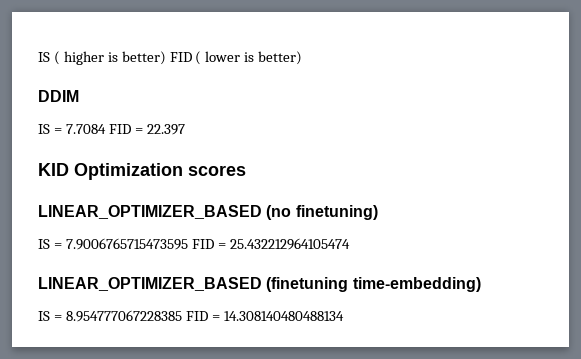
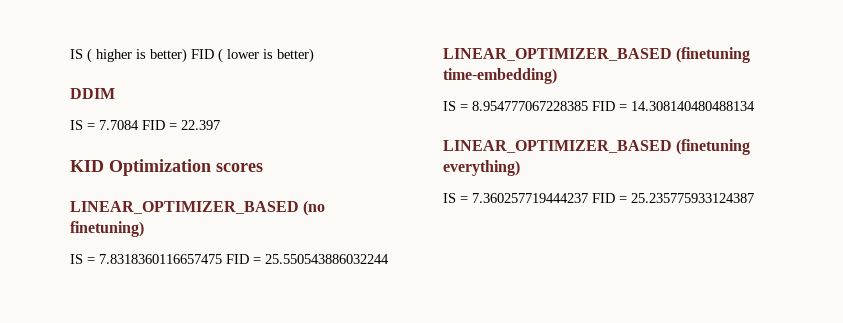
[65,238,350,250] 7.9006765715473595 FID = 25.432212964105474 -> [99,254,389,264] 7.8318360116657475 FID = 25.550543886032244
(344, 316) none -> [443,139,751,155] [443,160,520,176] [443,193,754,203] // LINEAR_OPTIMIZER_BASED (finetuning everything) // IS = 7.360257719444237 FID = 25.235775933124387

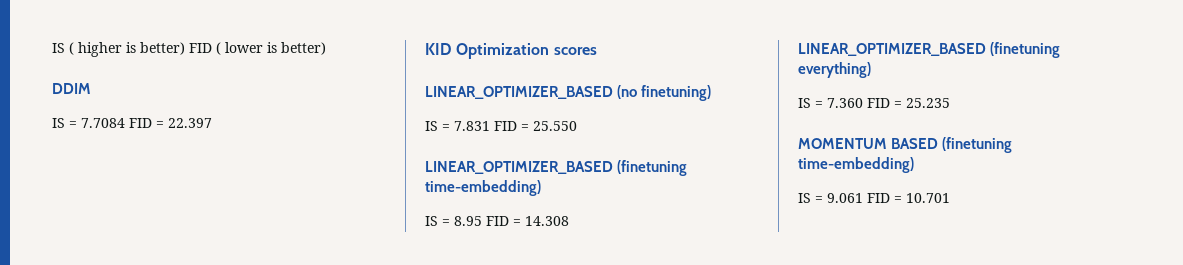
[99,254,389,264] 7.8318360116657475 FID = 25.550543886032244 -> [454,121,577,131] 7.831 FID = 25.550
[472,101,755,111] 8.954777067228385 FID = 14.308140480488134 -> [454,216,569,226] 8.95 FID = 14.308
[472,193,754,203] 7.360257719444237 FID = 25.235775933124387 -> [827,98,950,108] [798,137,1013,153] [798,157,914,173] [798,193,950,203] 7.360 FID = 25.235 // MOMENTUM BASED (finetuning time-embedding) // IS = 9.061 FID = 10.701

